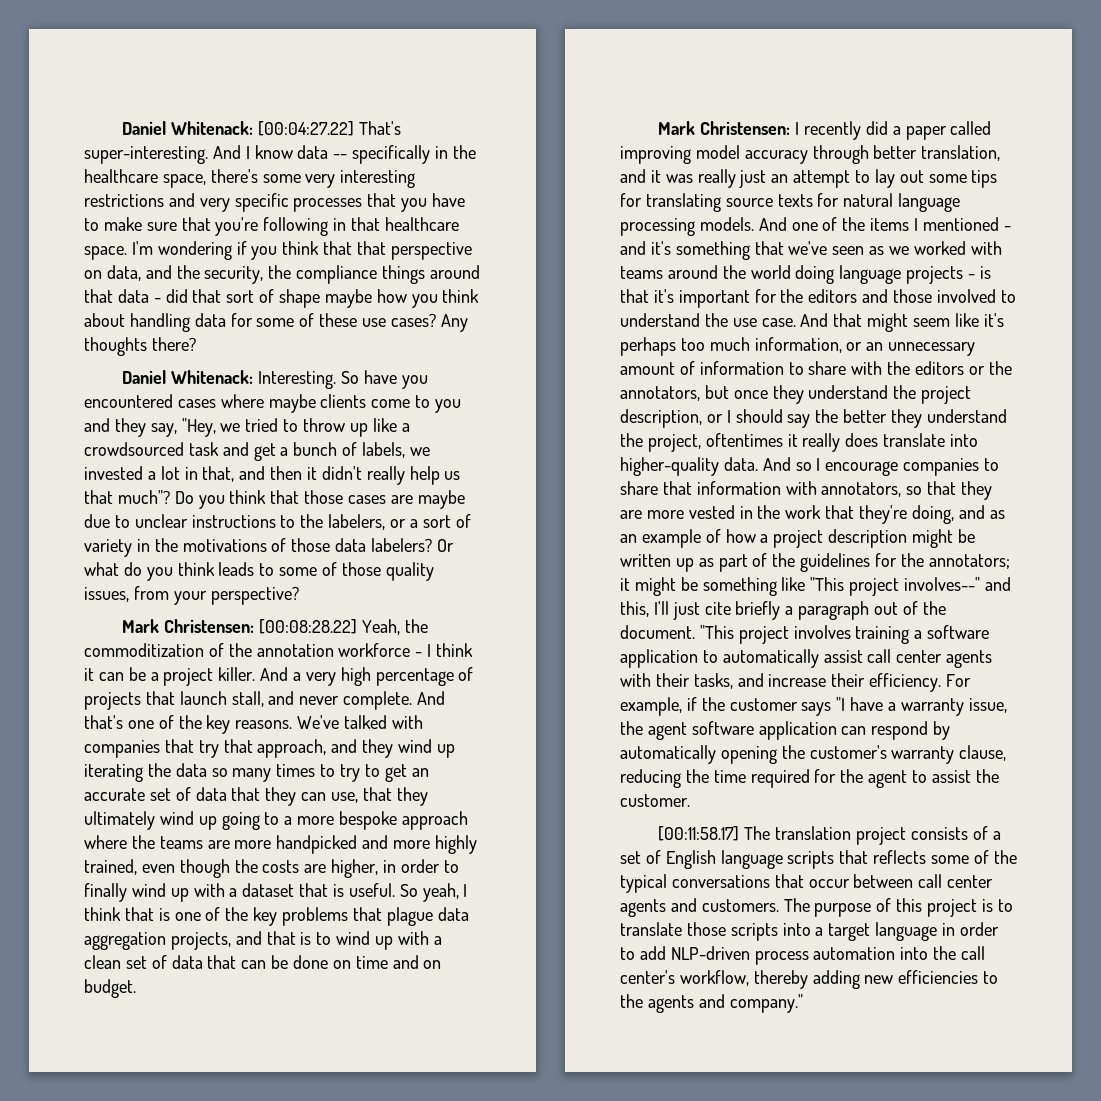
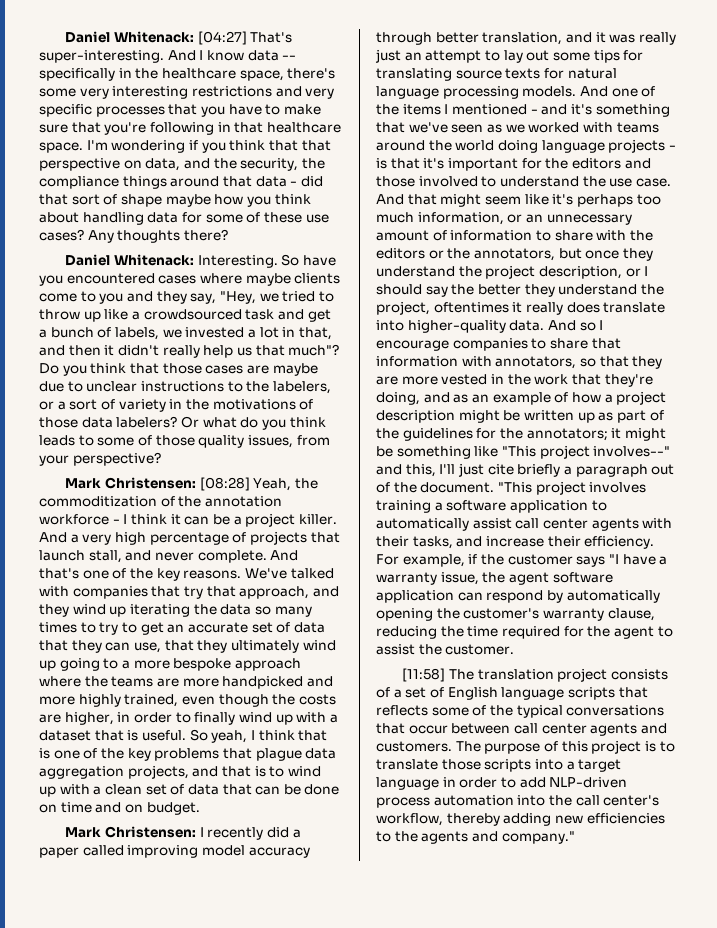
[122,121,355,136] Daniel Whitenack: [00:04:27.22] -> [65,31,247,45] Daniel Whitenack: [04:27]
[259,619,358,634] [00:08:28.22] -> [199,477,250,491] [08:28]
[658,826,740,841] [00:11:58.17] -> [402,668,446,682] [11:58]

